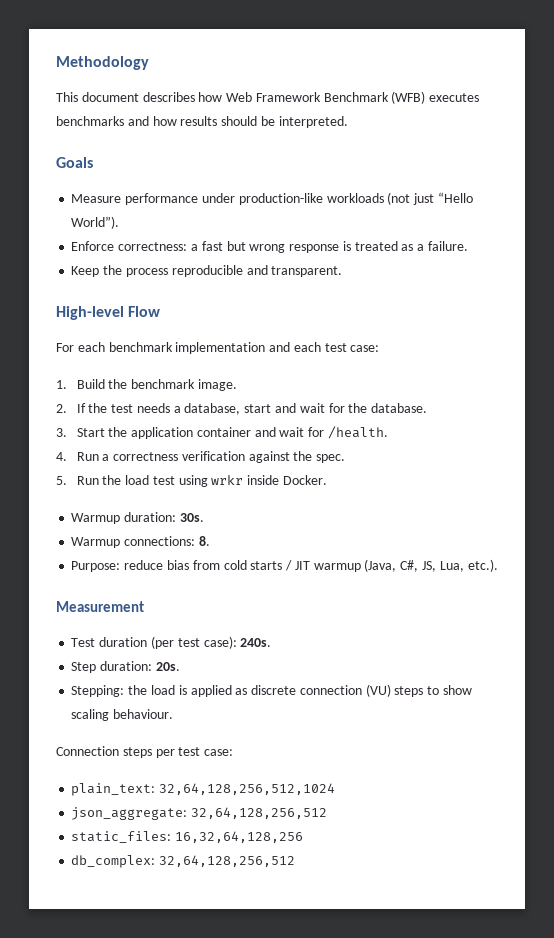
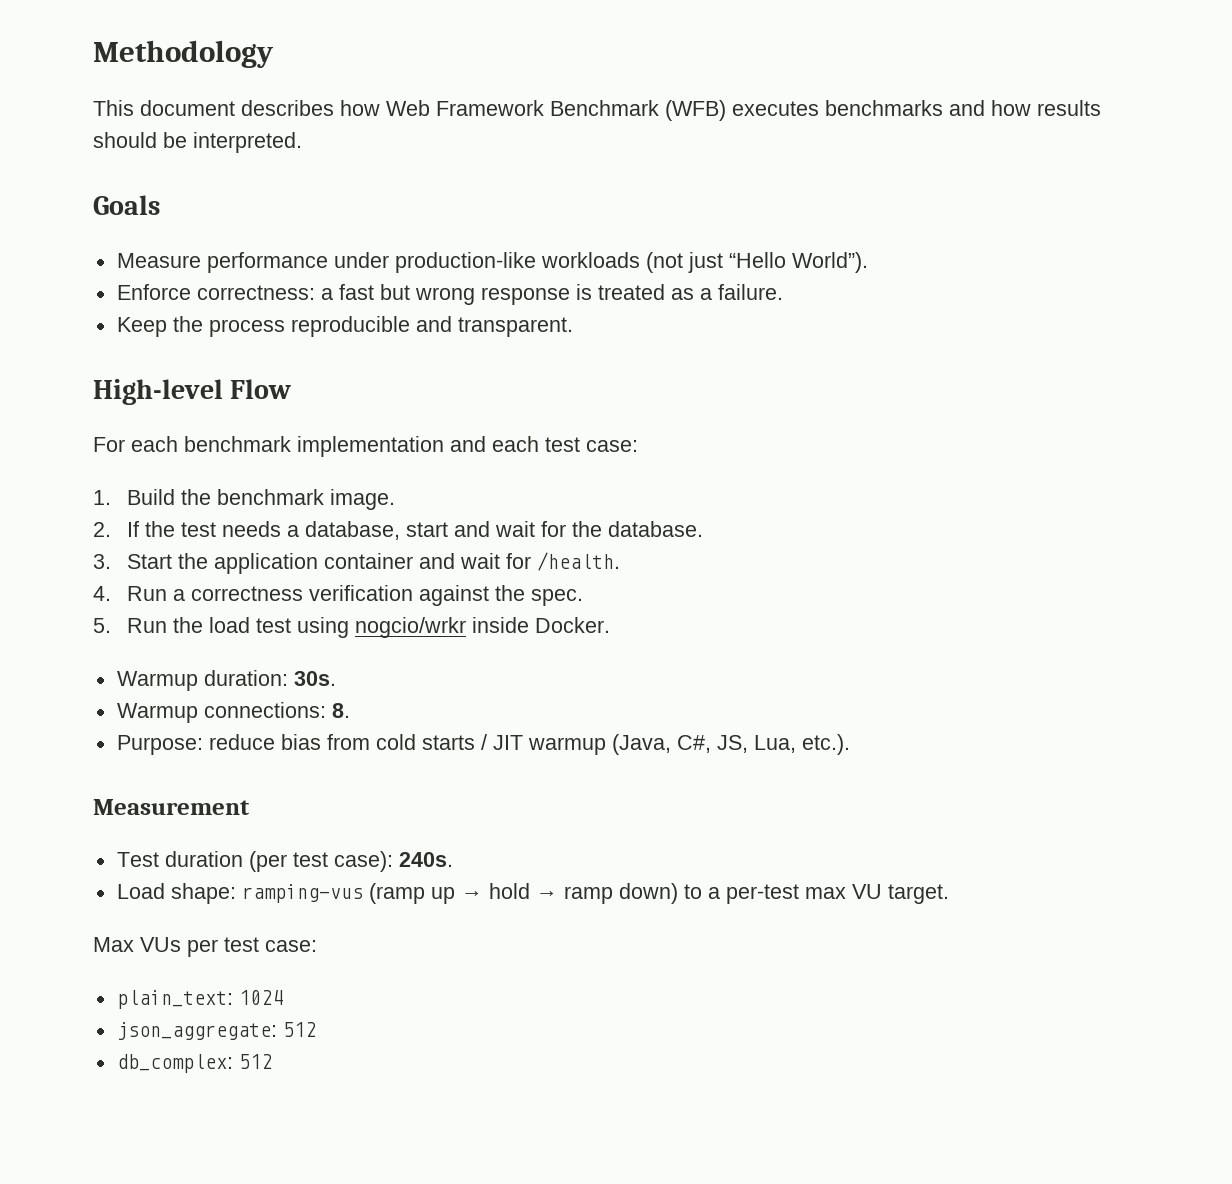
[211,475,244,485] wrkr -> [354,617,466,638] nogcio/wrkr
[71,661,180,673] [71,684,472,697] [71,709,174,721] [56,746,152,758] Step duration: 20s. // Stepping: the load is applied as discrete connection (VU) steps to show scaling behaviour. // Connection steps -> [116,883,949,904] [93,937,181,952] Load shape: ramping-vus (ramp up → hold → ramp down) to a per-test max VU target. // Max VUs
[159,783,336,795] 32,64,128,256,512,1024 -> [238,990,283,1005] 1024
[191,807,328,819] [71,831,304,843] 32,64,128,256,512 // static_files: 16,32,64,128,256 -> [282,1022,316,1037] 512
[159,855,296,867] 32,64,128,256,512 -> [238,1054,272,1069] 512

